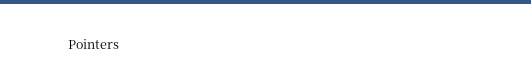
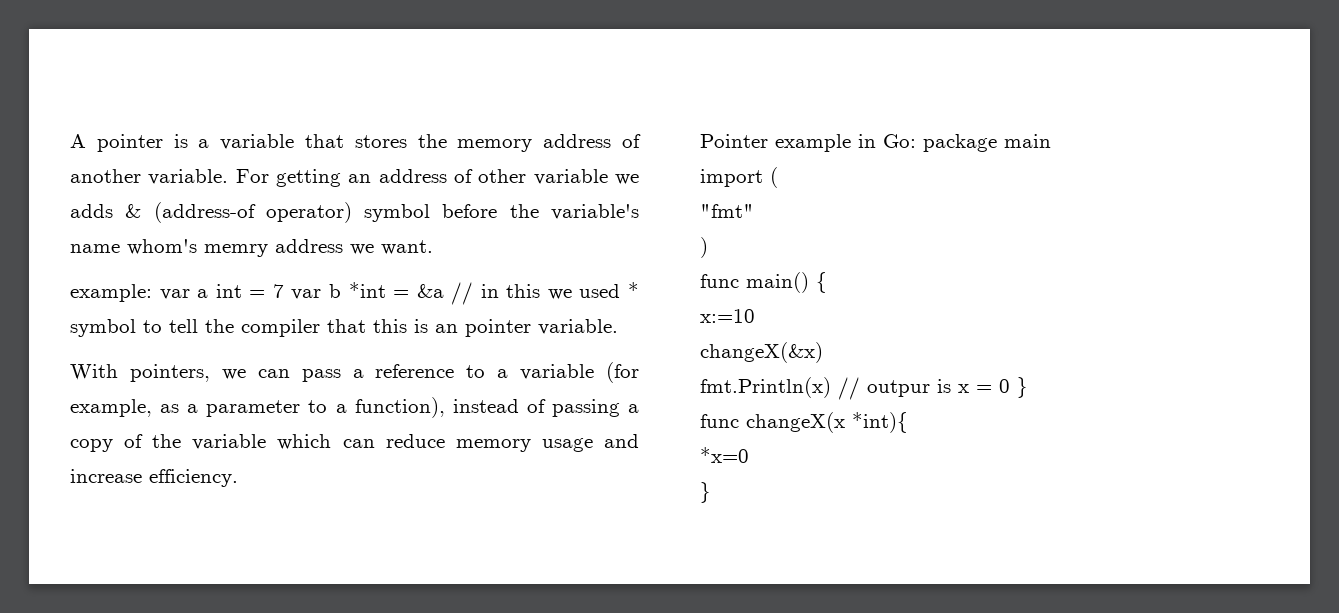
[68,39,119,49] Pointers -> [70,134,641,152] [70,169,639,187] [70,202,639,223] [70,239,433,257] [70,282,639,305] [70,319,618,337] [70,362,639,383] [70,397,640,418] [70,434,639,452] [70,469,238,487] [700,134,1051,152] [700,167,778,188] [700,204,754,218] [700,237,708,258] [700,272,827,293] [700,309,755,323] [700,342,823,363] [700,377,1028,400] [700,412,908,433] [700,447,749,463] [700,482,711,503] A pointer is a variable that stores the memory address of another variable. For getting an address of other variable we adds & (address-of operator) symbol before the variable's name whom's memry address we want. // example: var a int = 7 var b *int = &a // in this we used * symbol to tell the compiler that this is an pointer variable. // With pointers, we can pass a reference to a variable (for example, as a parameter to a function), instead of passing a copy of the variable which can reduce memory usage and increase efficiency. // Pointer example in Go: package main // import ( // "fmt" // ) // func main() { // x:=10 // changeX(&x) // fmt.Println(x) // outpur is x = 0 } // func changeX(x *int){ // *x=0 // }

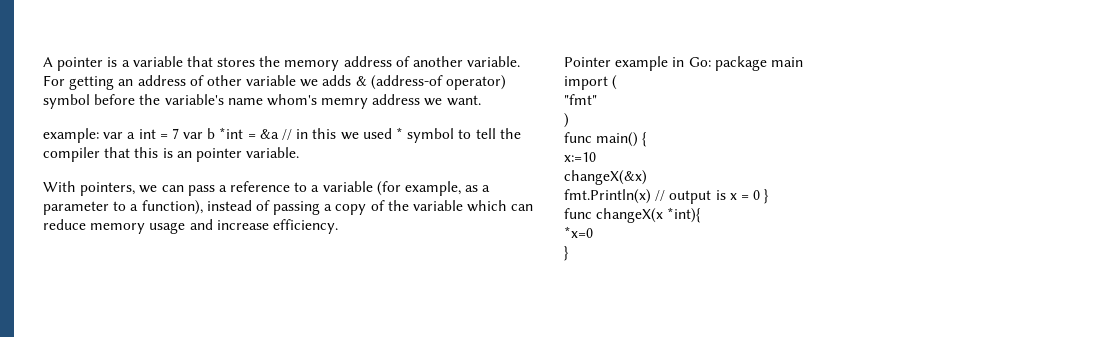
[867,380,930,397] outpur -> [669,190,712,204] output

